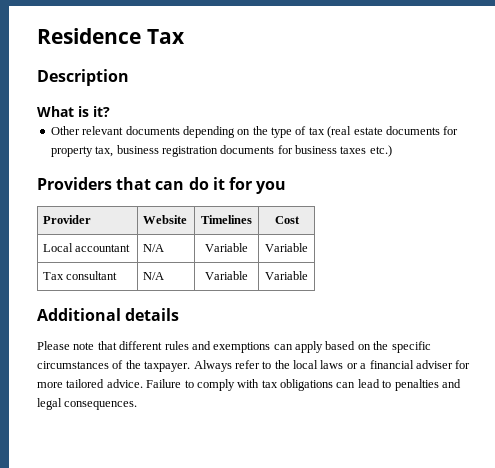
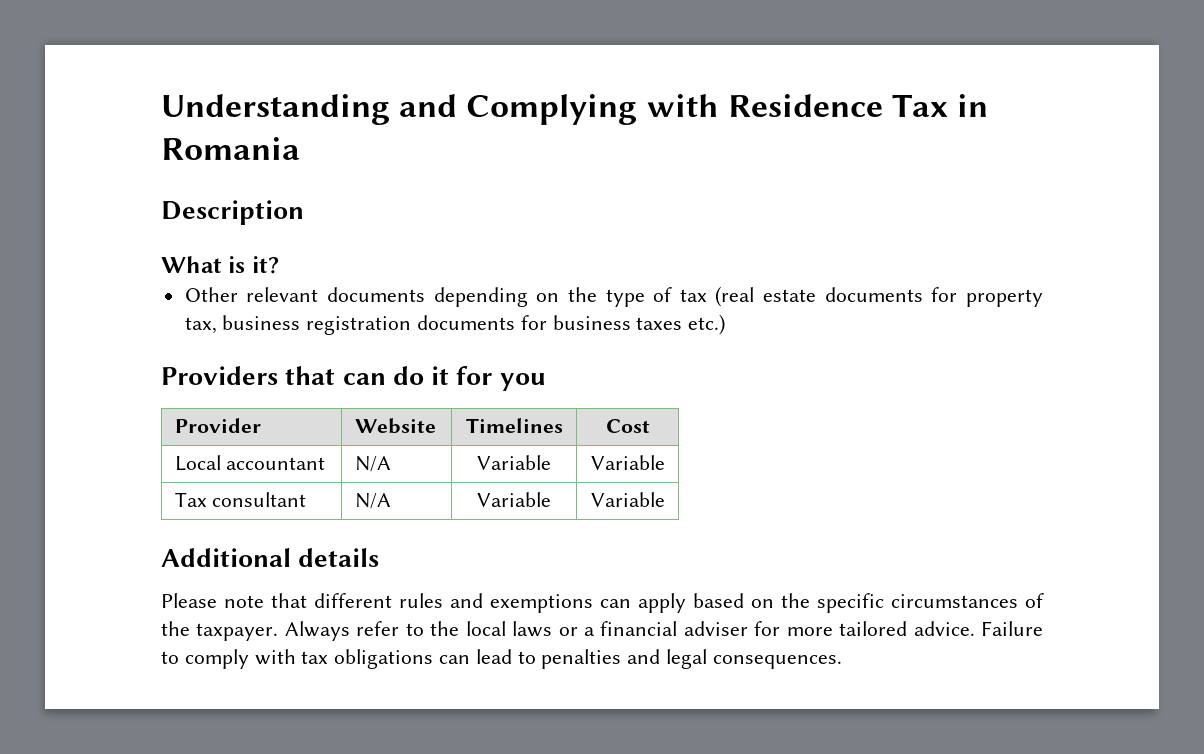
(37, 36) none -> [161,94,719,125] Understanding and Complying with
(185, 36) none -> [957,94,989,117] [161,137,300,160] in Romania

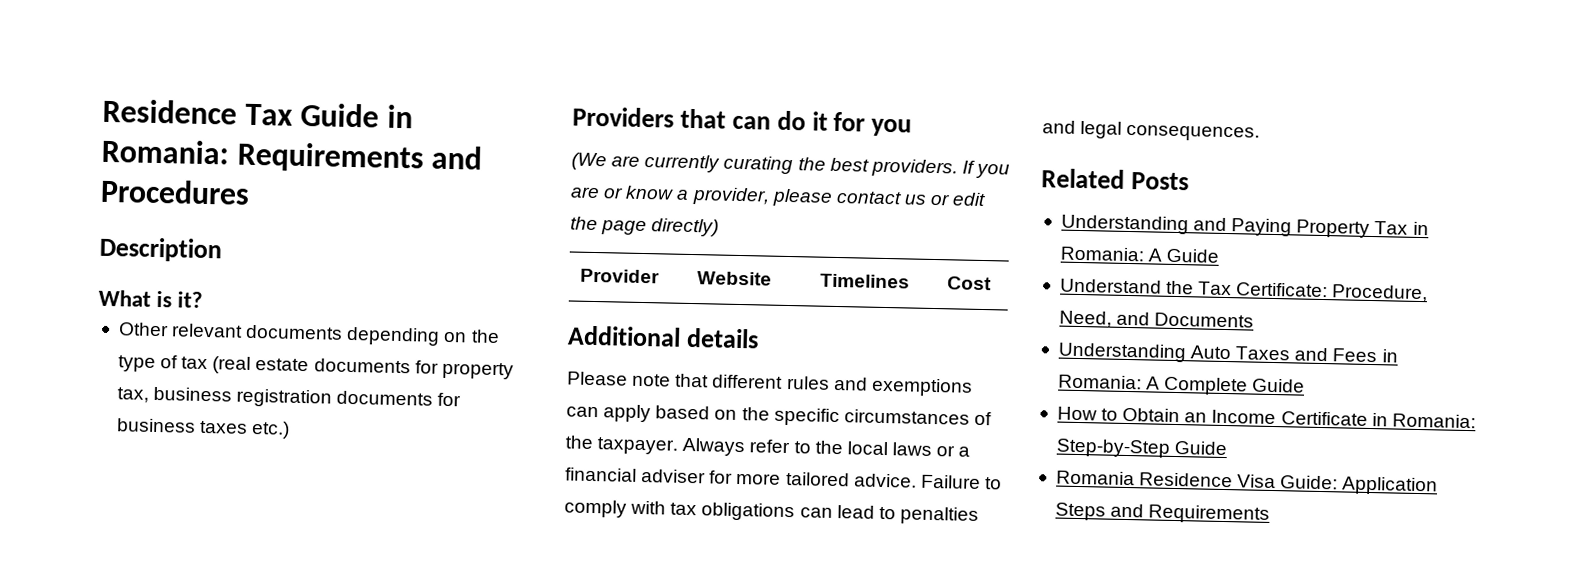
[161,94,989,125] [161,137,300,160] Understanding and Complying with Residence Tax in Romania -> [102,98,413,129] [101,138,483,174] [100,178,250,205] Residence Tax Guide in Romania: Requirements and Procedures
[174,418,261,433] [354,418,436,434] [465,418,563,433] [605,419,650,433] [174,455,326,471] [354,456,391,472] [477,455,551,470] [590,455,665,470] [174,492,307,507] [354,493,391,509] [477,492,551,507] [590,492,665,507] // Provider | Website | Timelines | Cost // Local accountant | N/A | Variable | Variable // Tax consultant | N/A | Variable | Variable -> [571,152,1011,179] [570,185,987,207] [570,216,720,237] [580,268,661,284] [697,271,773,286] [820,273,910,289] [947,276,992,291] // (We are currently curating the best providers. If you are or know a provider, please contact us or edit the page directly) // Provider | Website | Timelines | Cost
(842, 662) none -> [1041,168,1189,191] [1060,214,1429,238] [1059,246,1220,263] [1059,278,1429,303] [1058,310,1255,328] [1057,342,1398,363] [1057,374,1306,396] [1056,406,1476,429] [1055,438,1229,458] [1055,470,1439,496] [1054,502,1271,524] // Related Posts // Understanding and Paying Property Tax in Romania: A Guide // Understand the Tax Certificate: Procedure, Need, and Documents // Understanding Auto Taxes and Fees in Romania: A Complete Guide // How to Obtain an Income Certificate in Romania: Step-by-Step Guide // Romania Residence Visa Guide: Application Steps and Requirements

